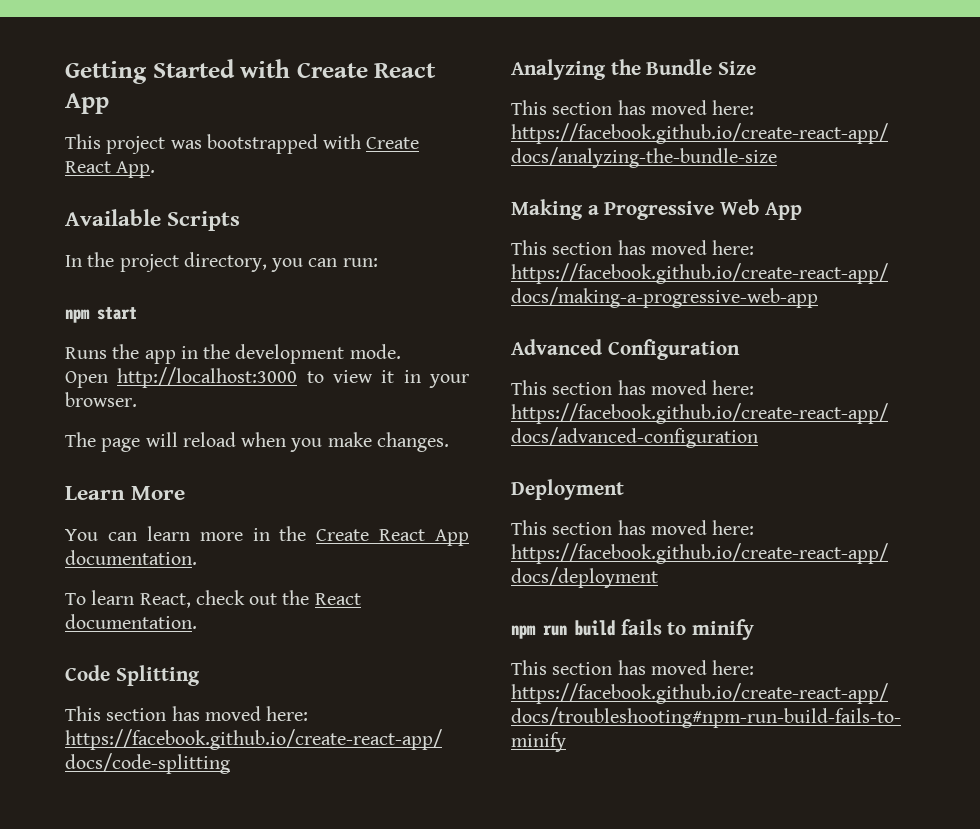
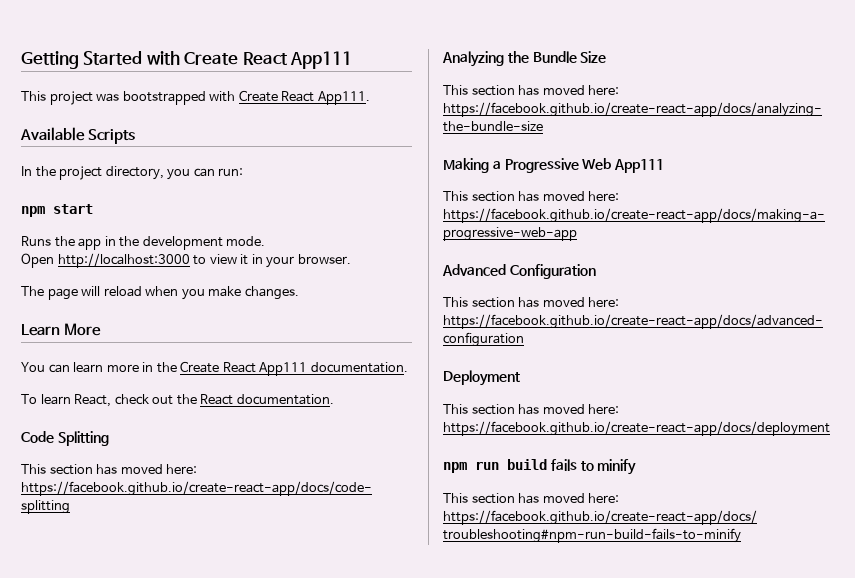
[65,93,109,114] App -> [290,51,353,69] App111
[116,161,156,178] App. -> [317,91,370,105] App111.
[435,529,469,546] App -> [259,362,308,376] App111
[764,202,802,220] App -> [614,159,665,173] App111

